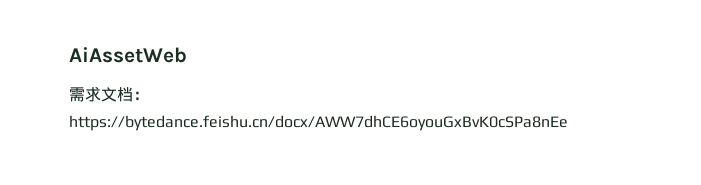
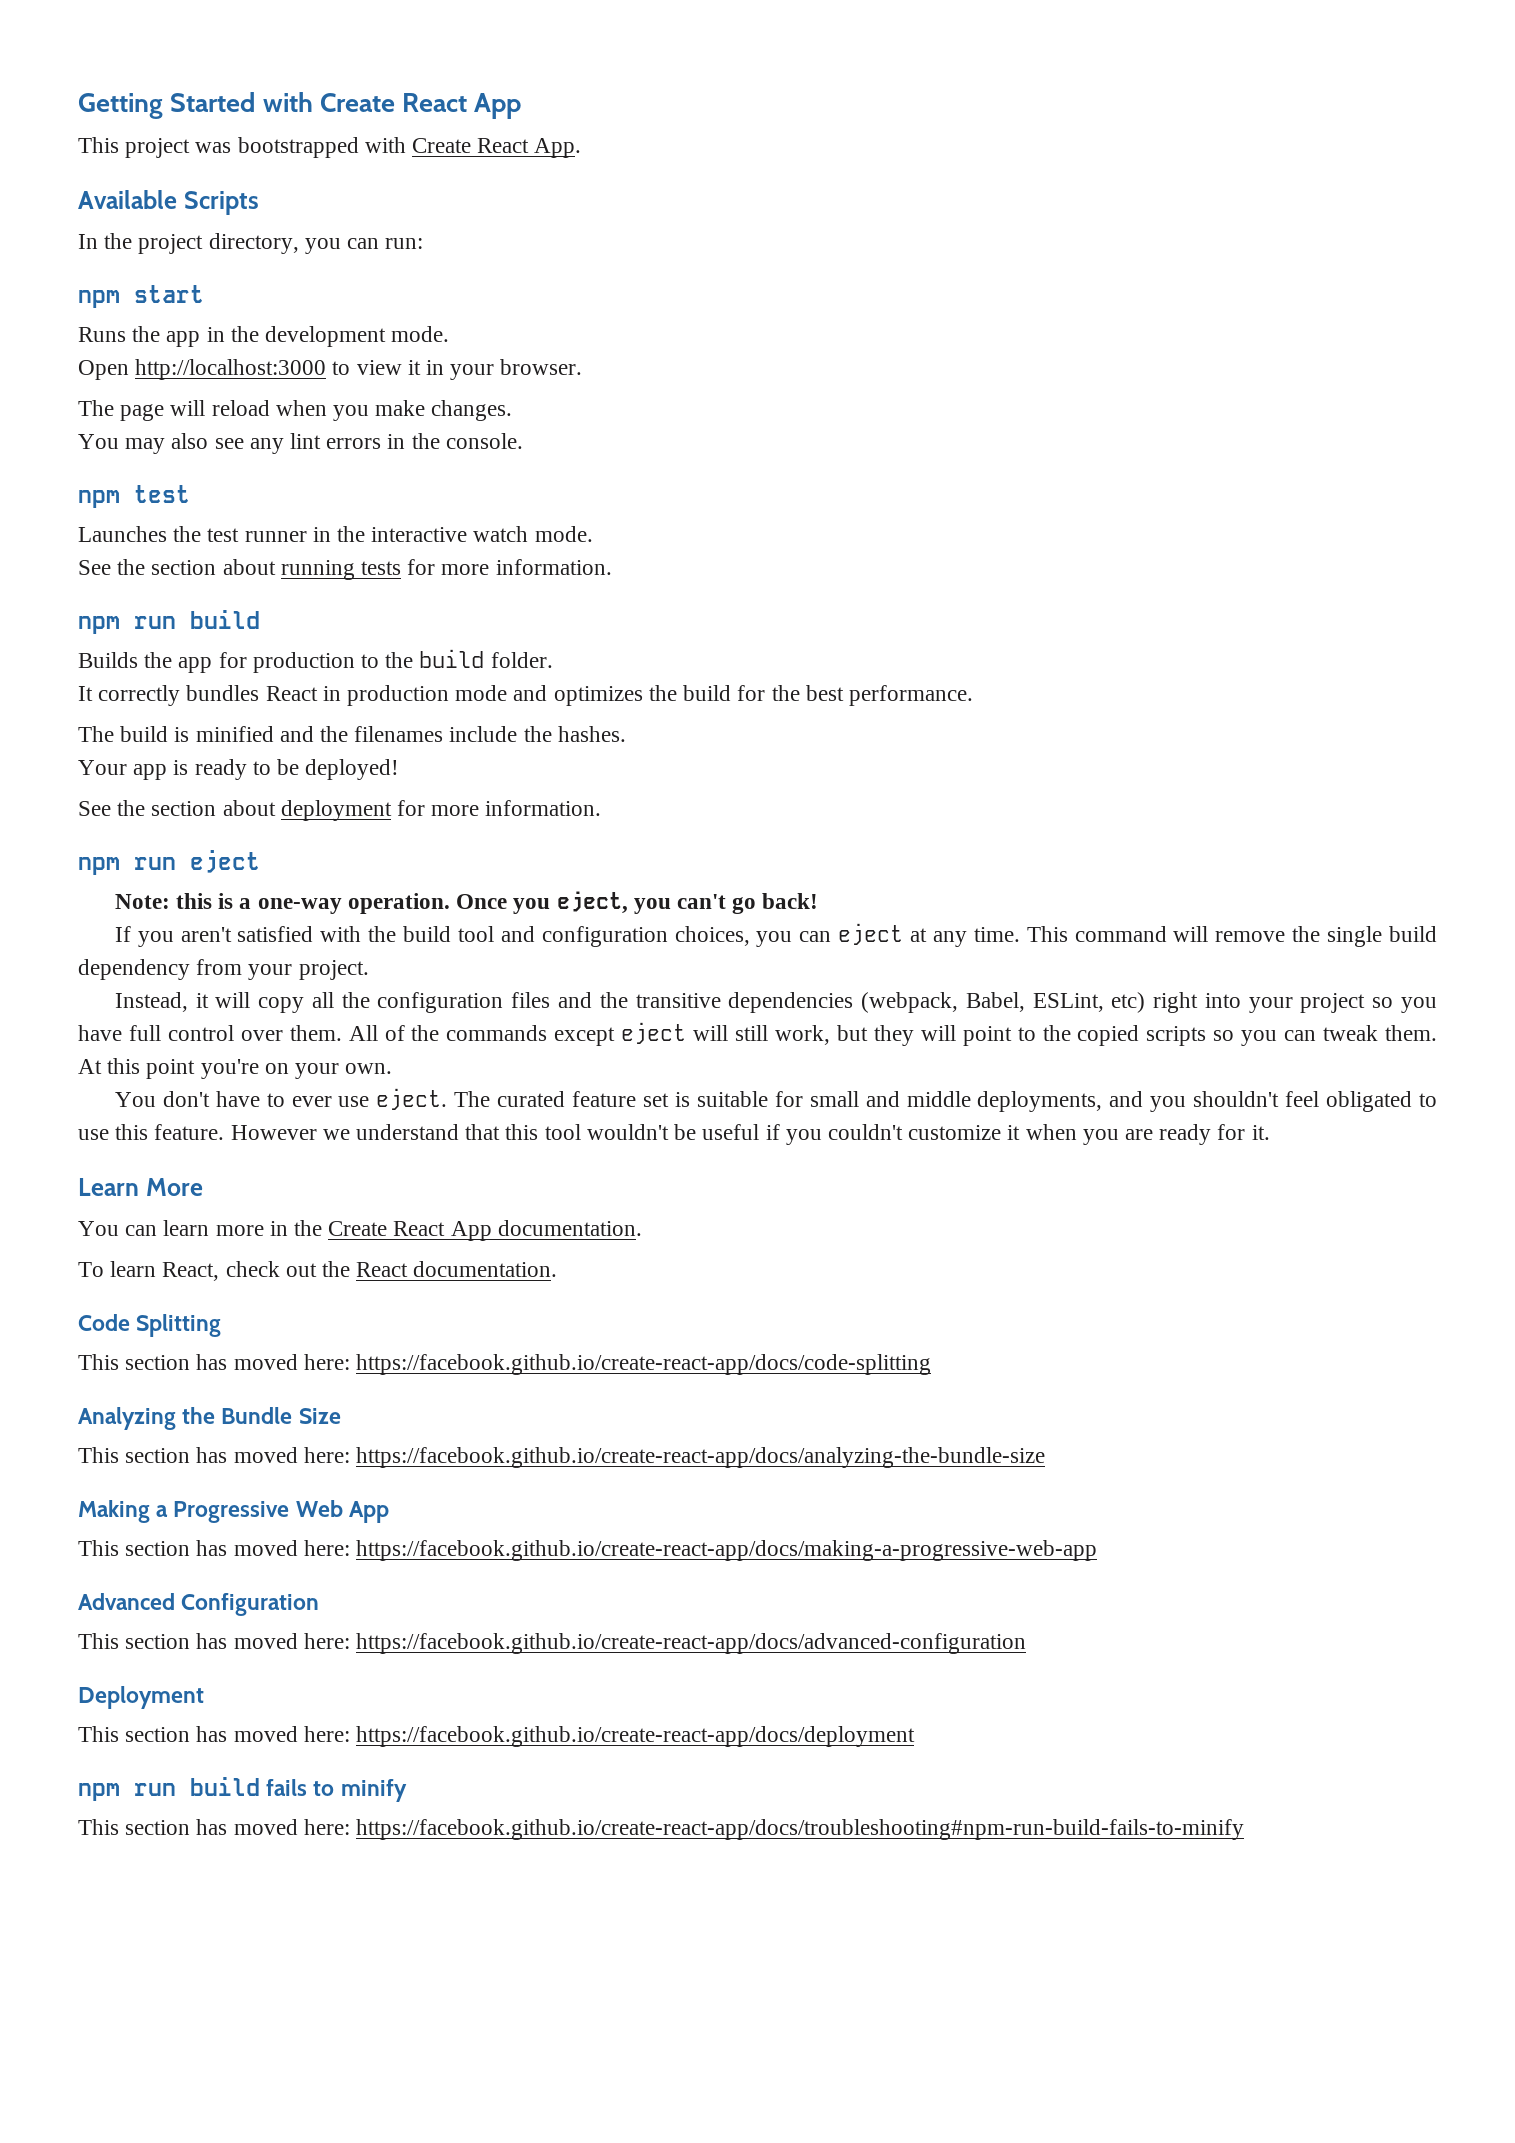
[69,47,187,63] [69,86,149,102] [69,115,568,131] AiAssetWeb // 需求文档：https://bytedance.feishu.cn/docx/AWW7dhCE6oyouGxBvK0cSPa8nEe -> [78,92,522,119] [78,137,582,158] [78,190,259,215] [78,233,424,254] [78,285,204,308] [78,326,450,347] [78,359,583,380] [78,400,513,421] [78,433,523,454] [78,485,190,508] [78,526,593,542] [78,559,612,580] [78,610,260,634] [78,649,553,673] [78,685,973,706] [78,726,626,742] [78,759,400,780] [78,800,602,821] [78,850,260,875] [114,891,819,914] [114,923,1437,947] [78,959,369,980] [114,992,1437,1013] [78,1022,1437,1046] [78,1058,393,1079] [114,1088,1438,1112] [78,1124,1270,1145] [78,1178,203,1196] [78,1220,642,1241] [78,1261,558,1281] [78,1314,222,1337] [78,1354,932,1375] [78,1407,341,1430] [78,1447,1046,1468] [78,1500,389,1523] [78,1540,1098,1561] [78,1593,320,1616] [78,1633,1027,1654] [78,1686,204,1709] [78,1726,916,1747] [78,1777,407,1802] [78,1819,1245,1840] Getting Started with Create React App // This project was bootstrapped with Create React App. // Available Scripts // In the project directory, you can run: // npm start // Runs the app in the development mode. // Open http://localhost:3000 to view it in your browser. // The page will reload when you make changes. // You may also see any lint errors in the console. // npm test // Launches the test runner in the interactive watch mode. // See the section about running tests for more information. // npm run build // Builds the app for production to the build folder. // It correctly bundles React in production mode and optimizes the build for the best performance. // The build is minified and the filenames include the hashes. // Your app is ready to be deployed! // See the section about deployment for more information. // npm run eject // Note: this is a one-way operation. Once you eject, you can't go back! // If you aren't satisfied with the build tool and configuration choices, you can eject at any time. This command will remove the single build dependency from your project. // Instead, it will copy all the configuration files and the transitive dependencies (webpack, Babel, ESLint, etc) right into your project so you have full control over them. All of the commands except eject will still work, but they will point to the copied scripts so you can tweak them. At this point you're on your own. // You don't have to ever use eject. The curated feature set is suitable for small and middle deployments, and you shouldn't feel obligated to use this feature. However we understand that this tool wouldn't be useful if you couldn't customize it when you are ready for it. // Learn More // You can learn more in the Create React App documentation. // To learn React, check out the React documentation. // Code Splitting // This section has moved here: https://facebook.github.io/create-react-app/docs/code-splitting // Analyzing the Bundle Size // This section has moved here: https://facebook.github.io/create-react-app/docs/analyzing-the-bundle-size // Making a Progressive Web App // This section has moved here: https://facebook.github.io/create-react-app/docs/making-a-progressive-web-app // Advanced Configuration // This section has moved here: https://facebook.github.io/create-react-app/docs/advanced-configuration // Deployment // This section has moved here: https://facebook.github.io/create-react-app/docs/deployment // npm run build fails to minify // This section has moved here: https://facebook.github.io/create-react-app/docs/troubleshooting#npm-run-build-fails-to-minify

